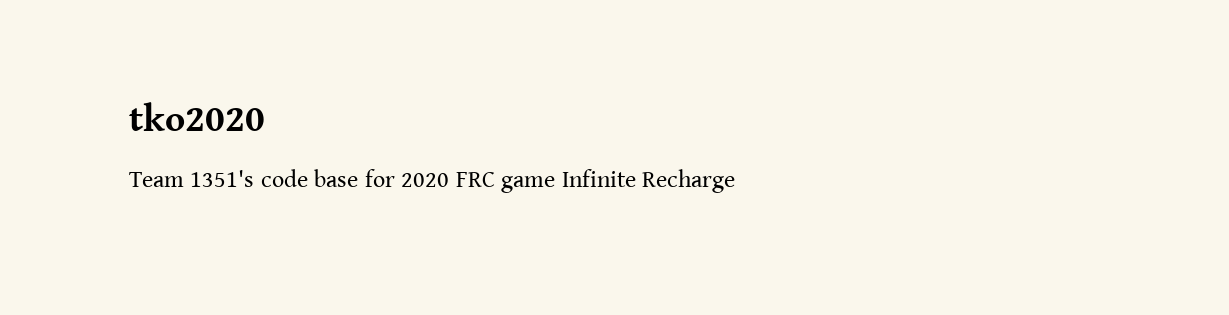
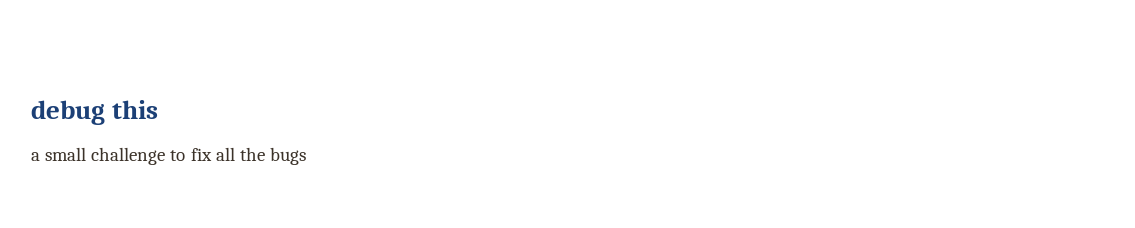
[129,102,265,131] [129,169,736,193] tko2020 // Team 1351's code base for 2020 FRC game Infinite Recharge -> [31,100,159,125] [31,147,306,165] debug this // a small challenge to fix all the bugs

